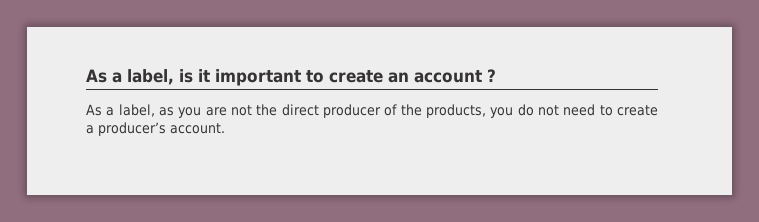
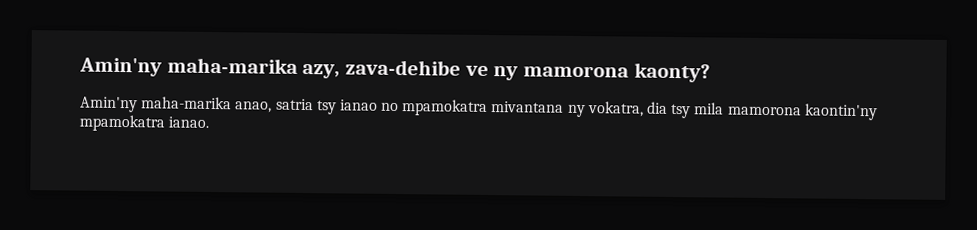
[86,69,496,86] [86,104,658,118] [86,122,225,136] As a label, is it important to create an account ? // As a label, as you are not the direct producer of the products, you do not need to create a producer’s account. -> [79,57,710,83] [80,96,878,121] [79,114,210,132] Amin'ny maha-marika azy, zava-dehibe ve ny mamorona kaonty? // Amin'ny maha-marika anao, satria tsy ianao no mpamokatra mivantana ny vokatra, dia tsy mila mamorona kaontin'ny mpamokatra ianao.

